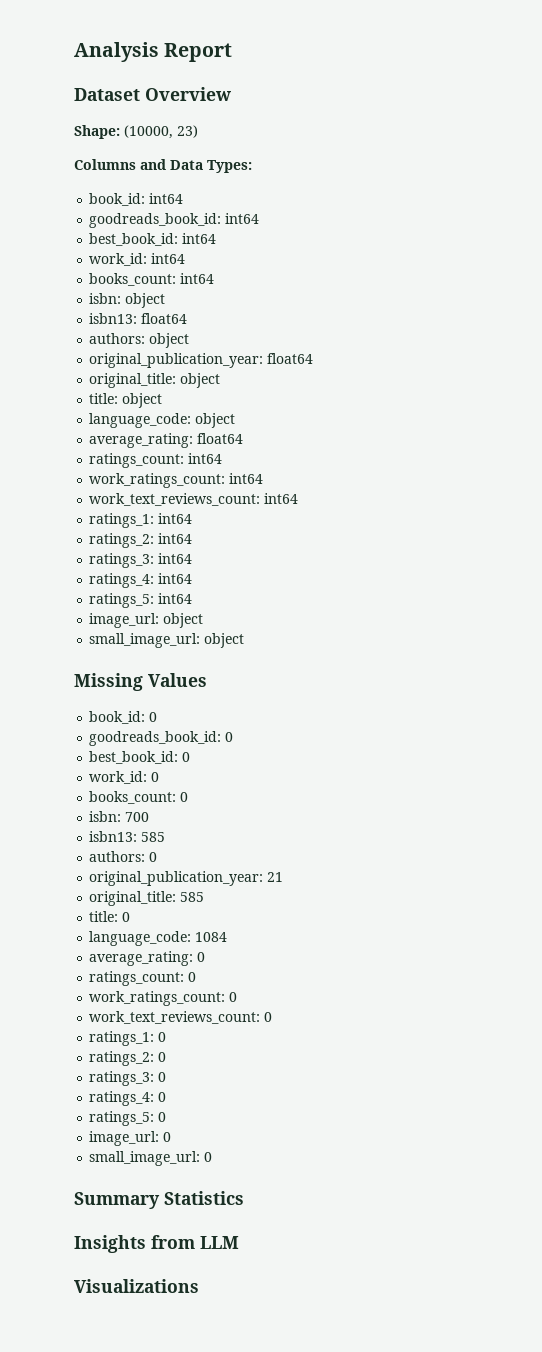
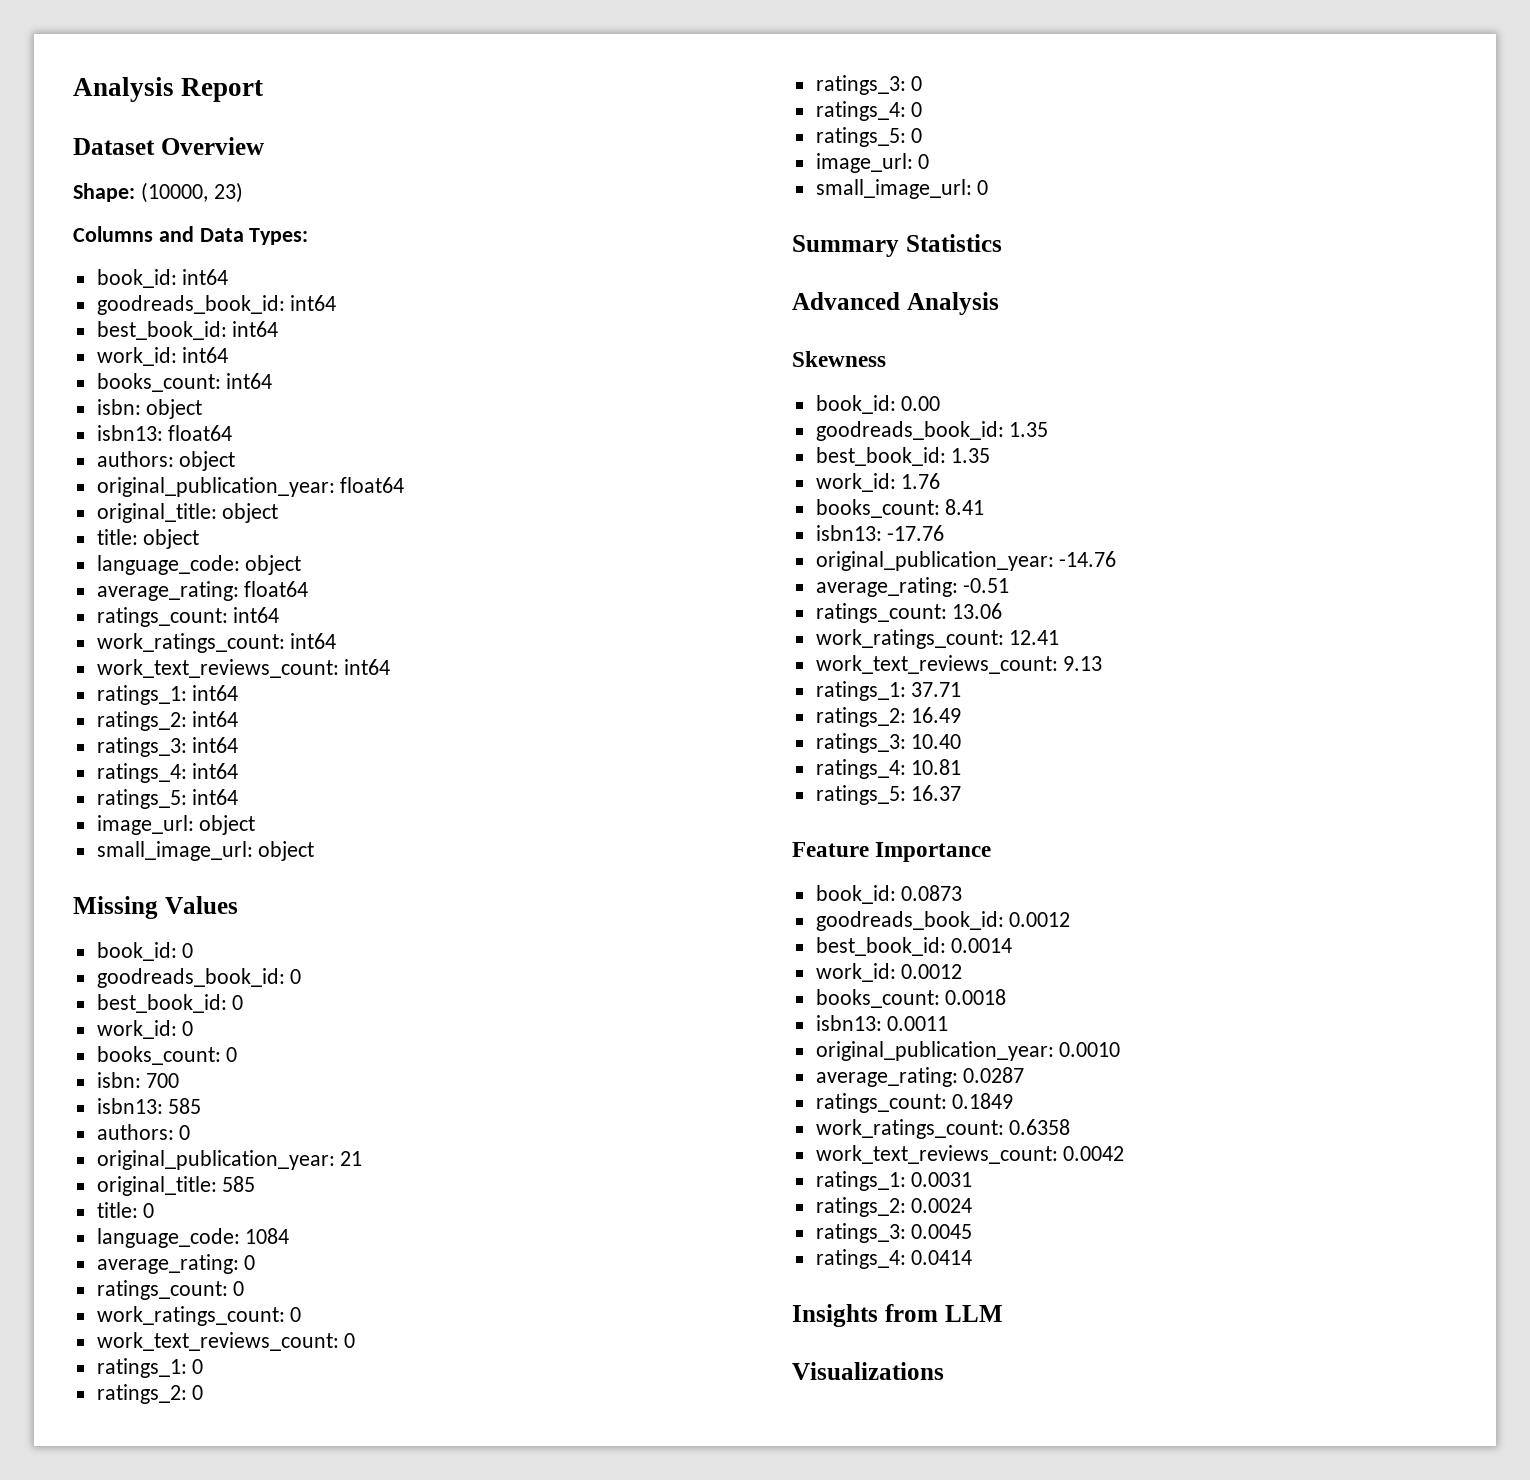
(244, 1198) none -> [792,292,999,315] [792,351,886,367] [815,395,941,414] [815,421,1049,441] [815,447,991,466] [815,473,941,492] [815,499,985,518] [815,525,945,541] [815,551,1117,571] [815,577,1010,597] [815,603,1003,623] [815,629,1060,649] [815,655,1103,674] [815,681,962,701] [815,707,962,727] [815,733,962,753] [815,759,962,779] [815,785,962,805] [792,842,992,862] [815,885,963,904] [815,911,1071,931] [815,937,1013,956] [815,963,963,982] [815,989,1007,1008] [815,1015,949,1031] [815,1041,1121,1061] [815,1067,1025,1087] [815,1093,1014,1113] [815,1119,1071,1139] [815,1145,1125,1164] [815,1171,973,1191] [815,1197,973,1217] [815,1223,973,1243] [815,1249,973,1269] // Advanced Analysis // Skewness // book_id: 0.00 // goodreads_book_id: 1.35 // best_book_id: 1.35 // work_id: 1.76 // books_count: 8.41 // isbn13: -17.76 // original_publication_year: -14.76 // average_rating: -0.51 // ratings_count: 13.06 // work_ratings_count: 12.41 // work_text_reviews_count: 9.13 // ratings_1: 37.71 // ratings_2: 16.49 // ratings_3: 10.40 // ratings_4: 10.81 // ratings_5: 16.37 // Feature Importance // book_id: 0.0873 // goodreads_book_id: 0.0012 // best_book_id: 0.0014 // work_id: 0.0012 // books_count: 0.0018 // isbn13: 0.0011 // original_publication_year: 0.0010 // average_rating: 0.0287 // ratings_count: 0.1849 // work_ratings_count: 0.6358 // work_text_reviews_count: 0.0042 // ratings_1: 0.0031 // ratings_2: 0.0024 // ratings_3: 0.0045 // ratings_4: 0.0414

